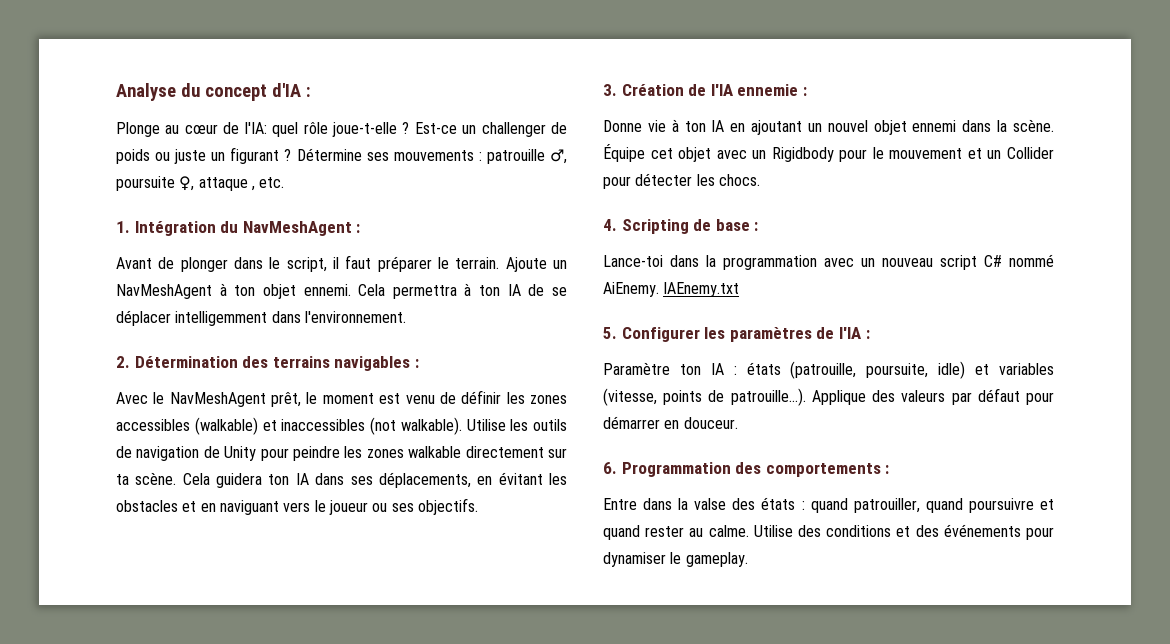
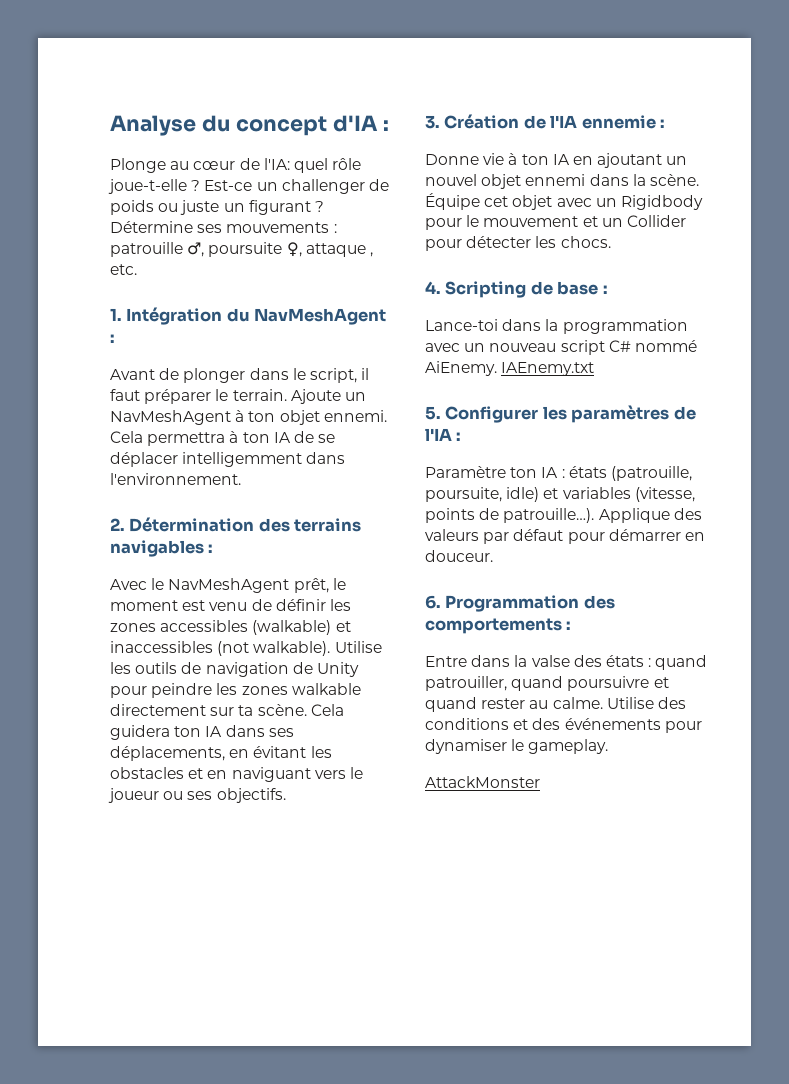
(748, 559) none -> [425,776,540,788] // AttackMonster

